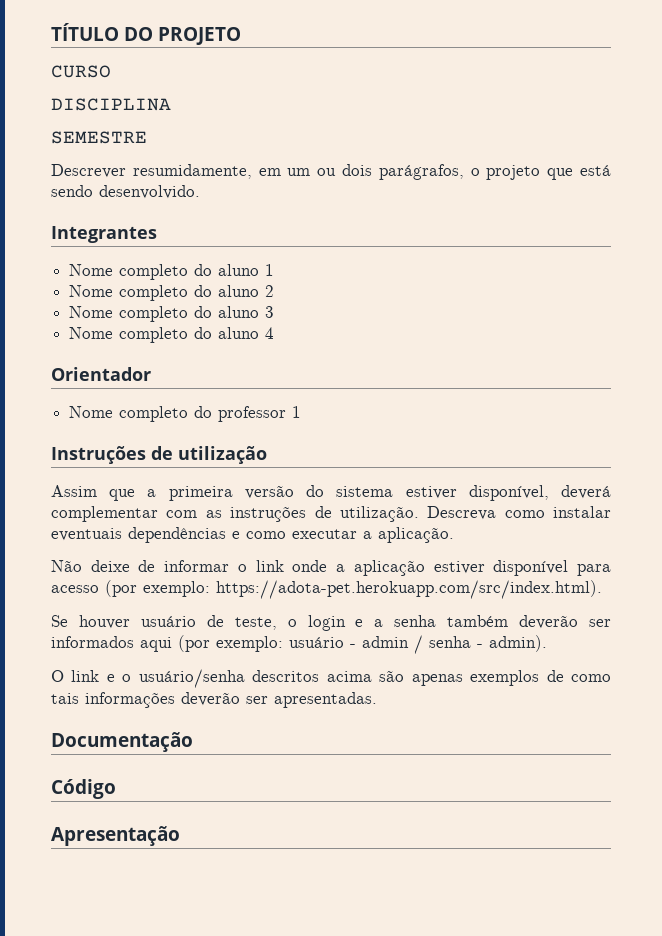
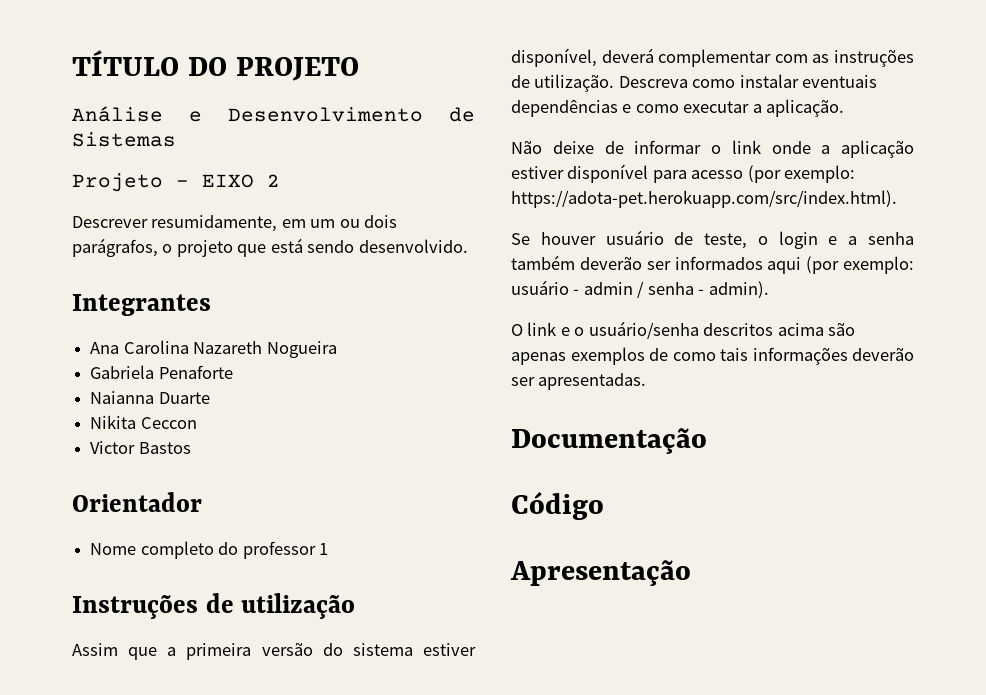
[51,65,111,78] [51,98,171,111] [51,131,147,144] CURSO // DISCIPLINA // SEMESTRE -> [72,106,475,122] [72,132,176,147] [72,173,280,192] Análise e Desenvolvimento de Sistemas // Projeto - EIXO 2
[69,264,275,280] [69,285,275,301] [69,306,275,322] [69,327,275,343] Nome completo do aluno 1 // Nome completo do aluno 2 // Nome completo do aluno 3 // Nome completo do aluno 4 -> [90,340,337,358] [90,365,233,379] [90,391,210,404] [90,415,197,429] [90,441,191,454] Ana Carolina Nazareth Nogueira // Gabriela Penaforte // Naianna Duarte // Nikita Ceccon // Victor Bastos

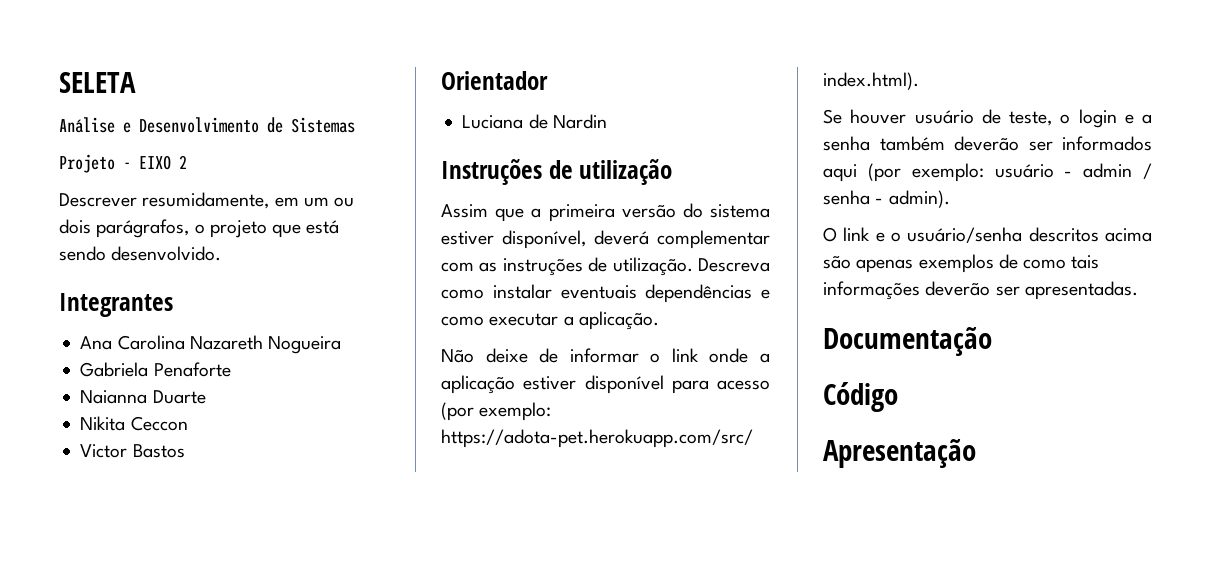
[72,50,359,81] TÍTULO DO PROJETO -> [59,72,136,93] SELETA
[90,541,328,559] Nome completo do professor 1 -> [462,114,607,129] Luciana de Nardin

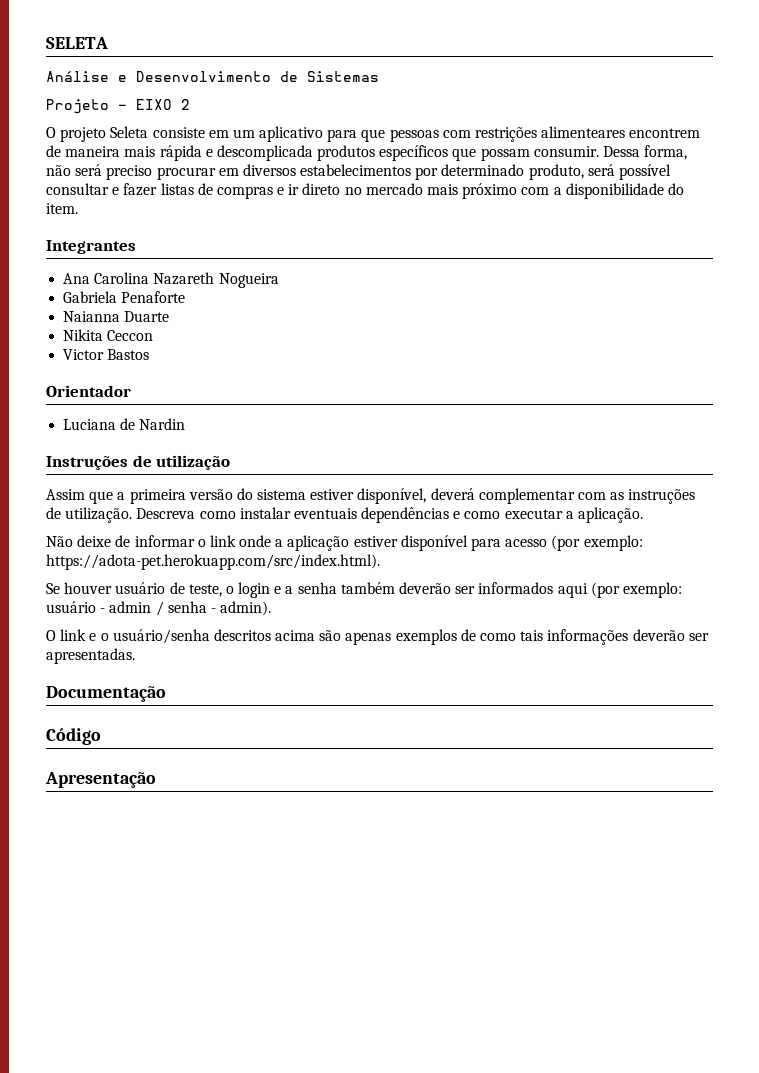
[59,192,355,209] [59,219,340,238] [59,246,222,261] Descrever resumidamente, em um ou dois parágrafos, o projeto que está sendo desenvolvido. -> [46,126,701,142] [46,145,688,161] [46,164,672,180] [46,183,684,199] [46,203,78,214] O projeto Seleta consiste em um aplicativo para que pessoas com restrições alimenteares encontrem de maneira mais rápida e descomplicada produtos específicos que possam consumir. Dessa forma, não será preciso procurar em diversos estabelecimentos por determinado produto, será possível consultar e fazer listas de compras e ir direto no mercado mais próximo com a disponibilidade do item.

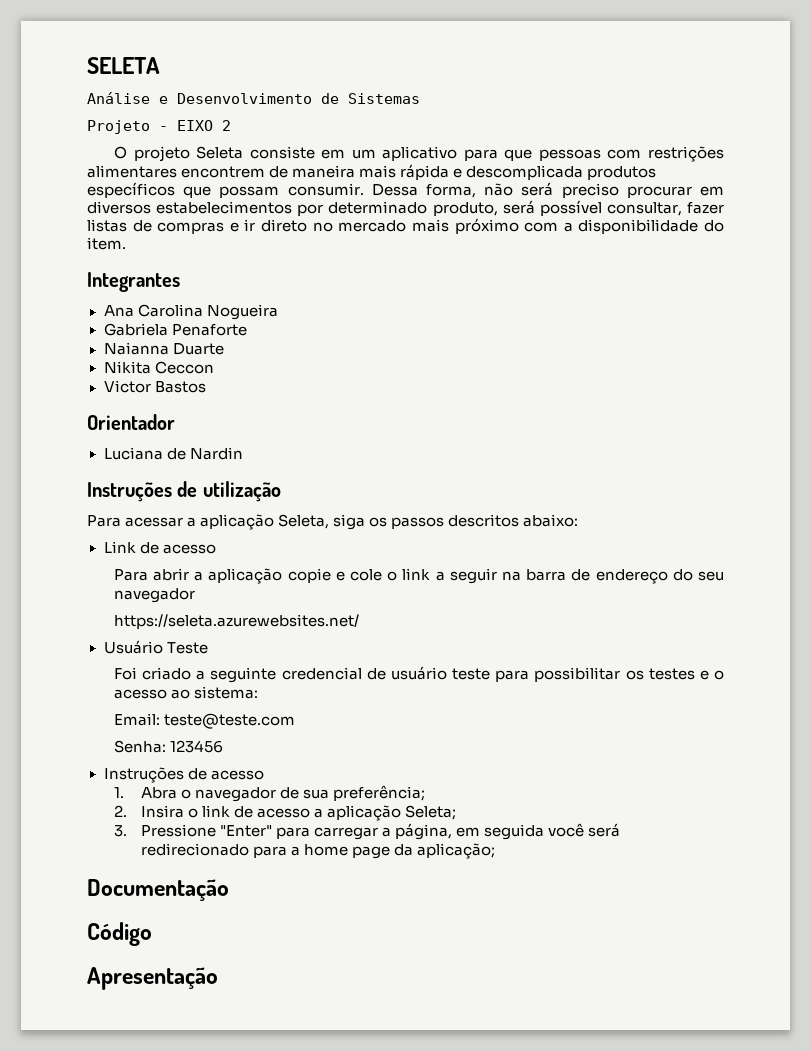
[541,126,626,138] alimenteares -> [87,165,177,178] alimentares
[46,183,120,195] consultar e -> [606,202,682,216] consultar,
[153,272,215,285] Nazareth -> (203, 310) none
[46,488,696,504] [46,507,644,523] [46,535,643,551] [46,554,380,570] [46,582,682,598] [46,601,272,616] [46,629,709,645] [46,648,135,664] Assim que a primeira versão do sistema estiver disponível, deverá complementar com as instruções de utilização. Descreva como instalar eventuais dependências e como executar a aplicação. // Não deixe de informar o link onde a aplicação estiver disponível para acesso (por exemplo: https://adota-pet.herokuapp.com/src/index.html). // Se houver usuário de teste, o login e a senha também deverão ser informados aqui (por exemplo: usuário - admin / senha - admin). // O link e o usuário/senha descritos acima são apenas exemplos de como tais informações deverão ser apresentadas. -> [87,514,579,530] [103,541,216,554] [113,568,725,584] [113,588,195,603] [113,614,359,629] [103,640,208,654] [113,666,724,683] [113,686,258,699] [113,713,295,729] [113,740,223,753] [103,767,264,783] [113,785,425,802] [113,805,457,821] [113,823,621,840] [140,843,496,859] Para acessar a aplicação Seleta, siga os passos descritos abaixo: // Link de acesso // Para abrir a aplicação copie e cole o link a seguir na barra de endereço do seu navegador // https://seleta.azurewebsites.net/ // Usuário Teste // Foi criado a seguinte credencial de usuário teste para possibilitar os testes e o acesso ao sistema: // Email: teste@teste.com // Senha: 123456 // Instruções de acesso // 1. Abra o navegador de sua preferência; // 2. Insira o link de acesso a aplicação Seleta; // 3. Pressione "Enter" para carregar a página, em seguida você será redirecionado para a home page da aplicação;

